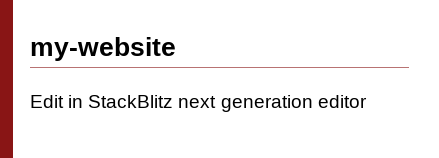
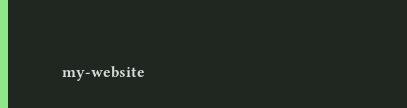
[30,95,367,112] // Edit in StackBlitz next generation editor -> (145, 73) none

